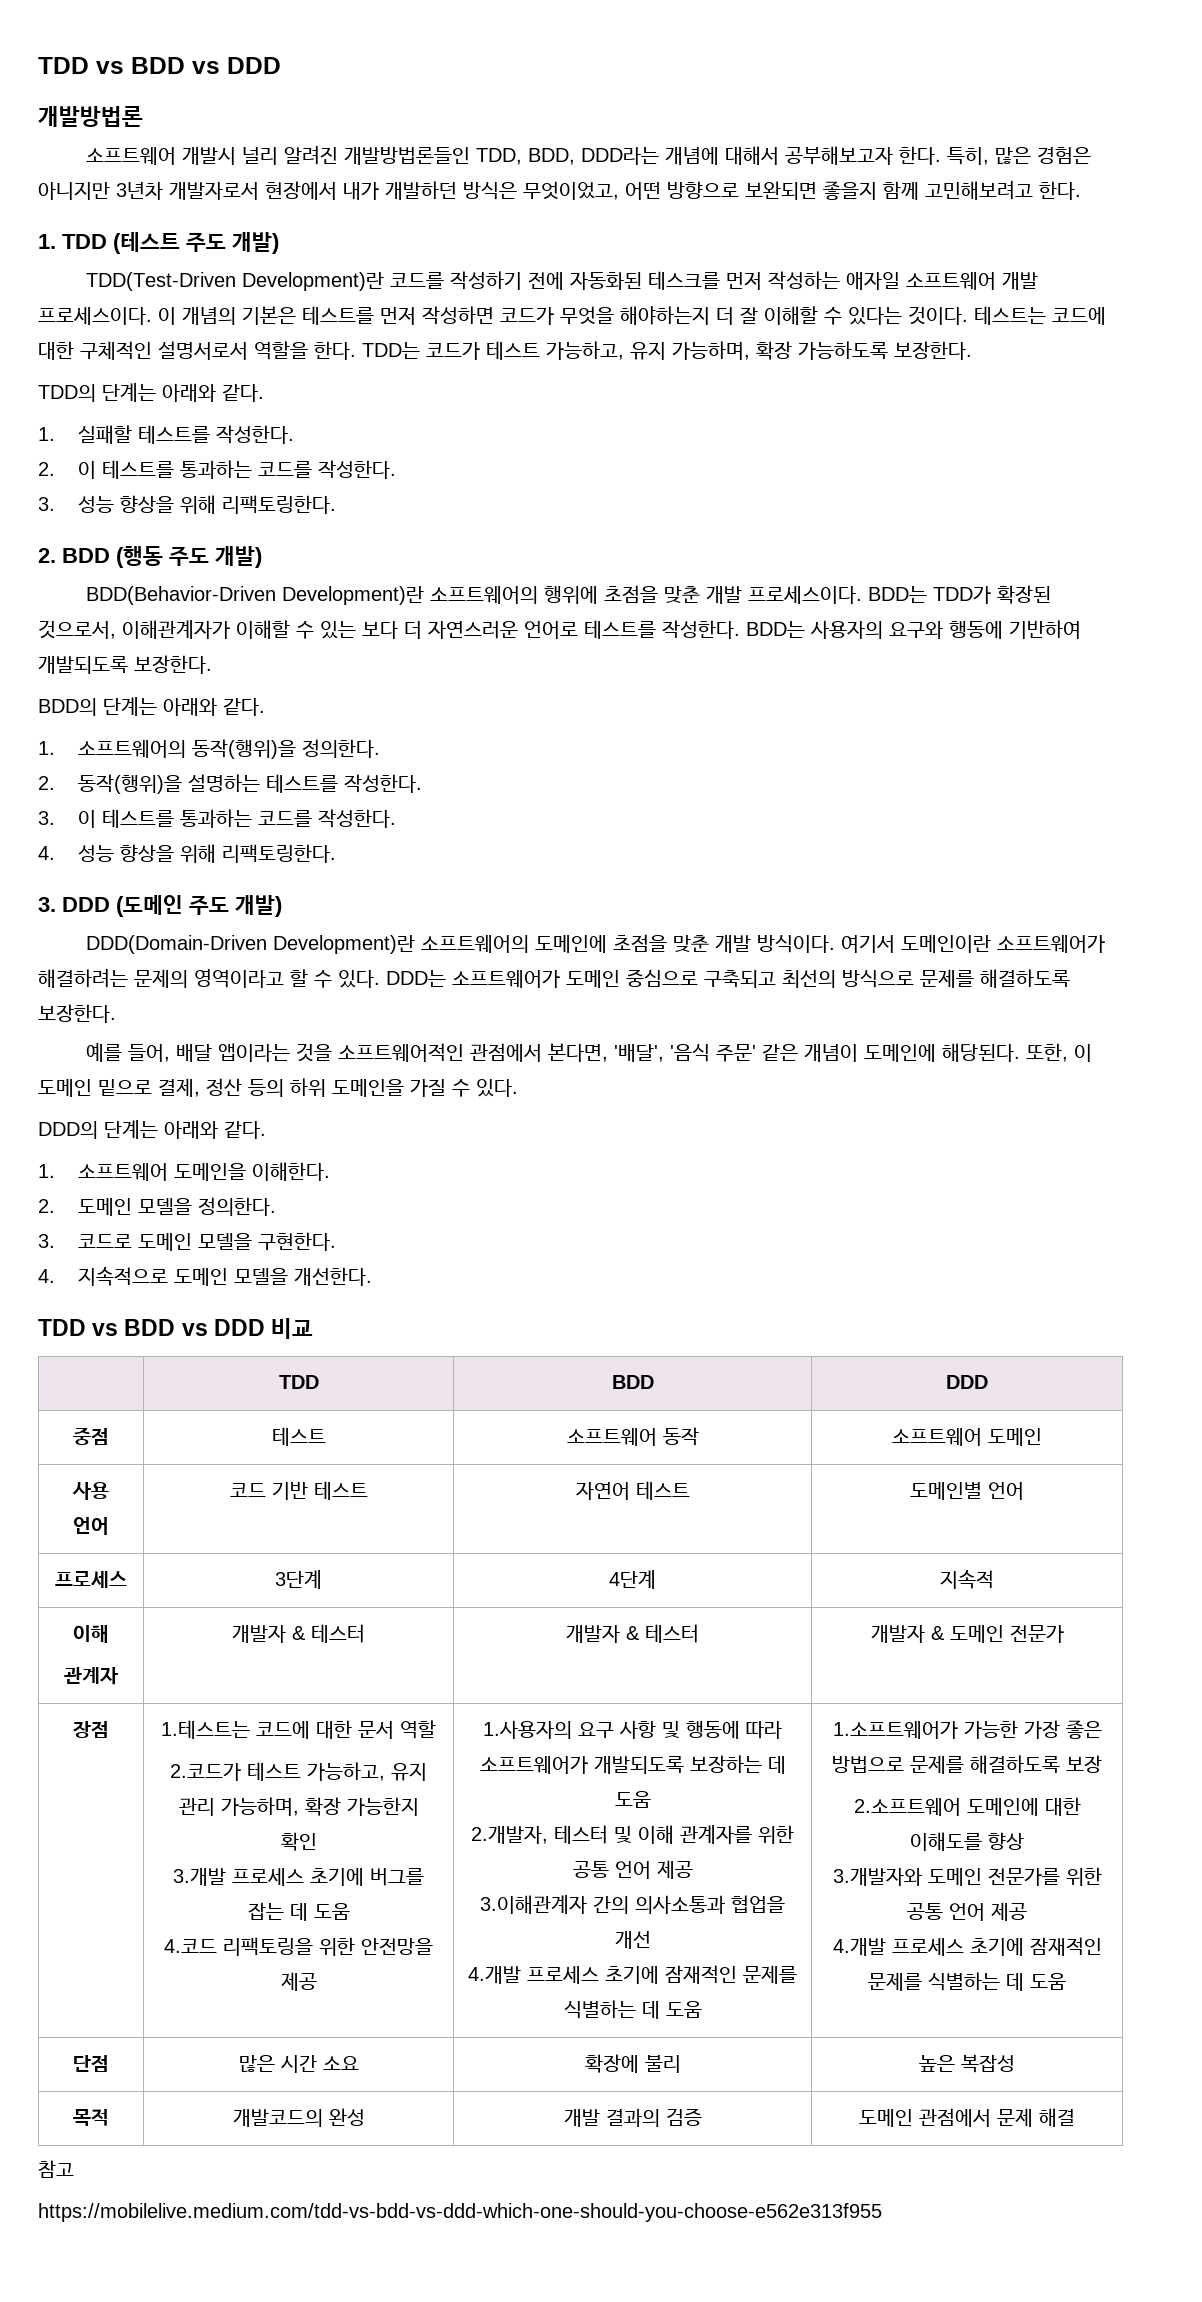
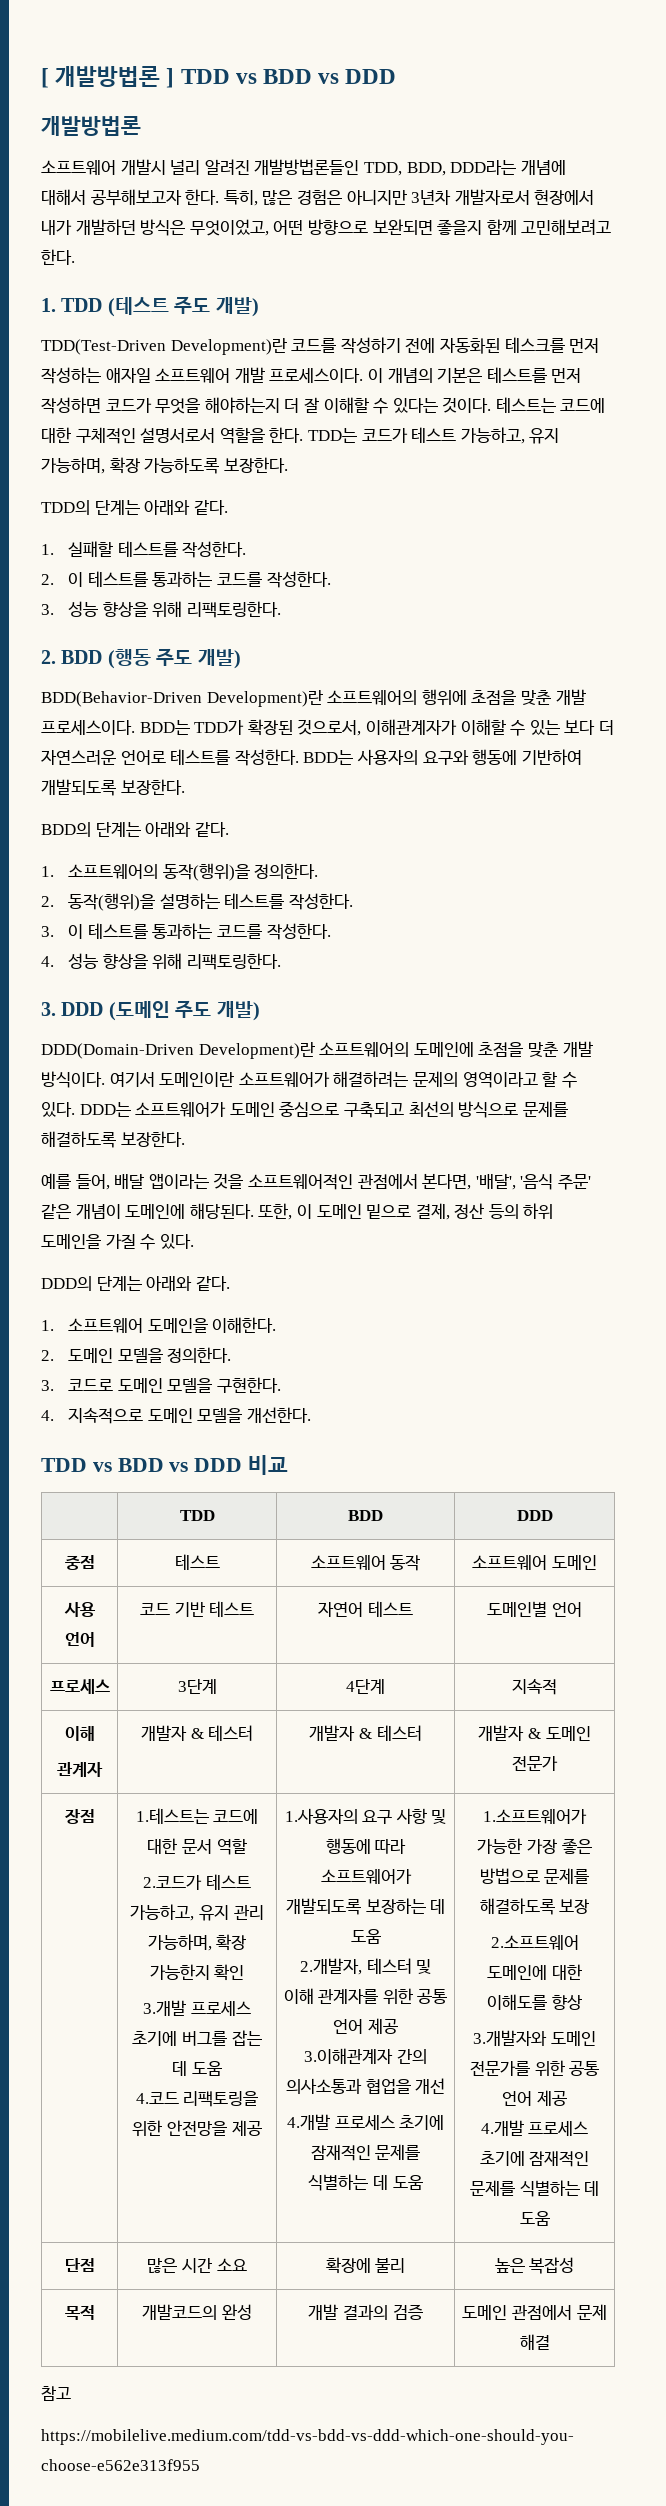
(38, 65) none -> [41,66,175,88] [ 개발방법론 ]

